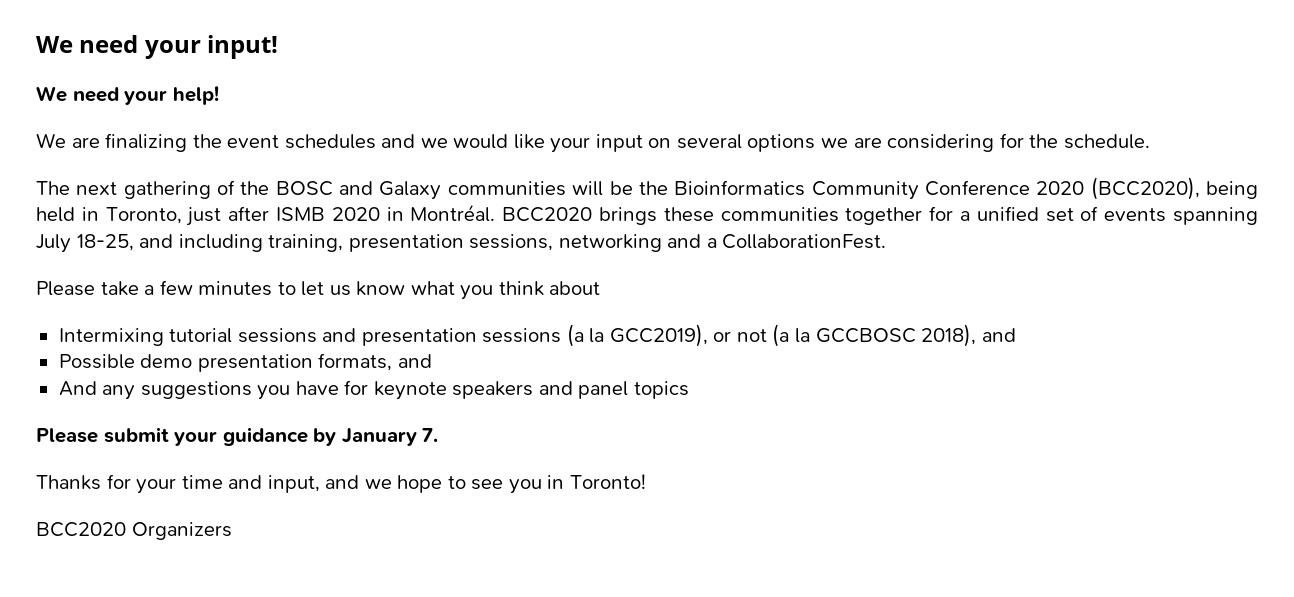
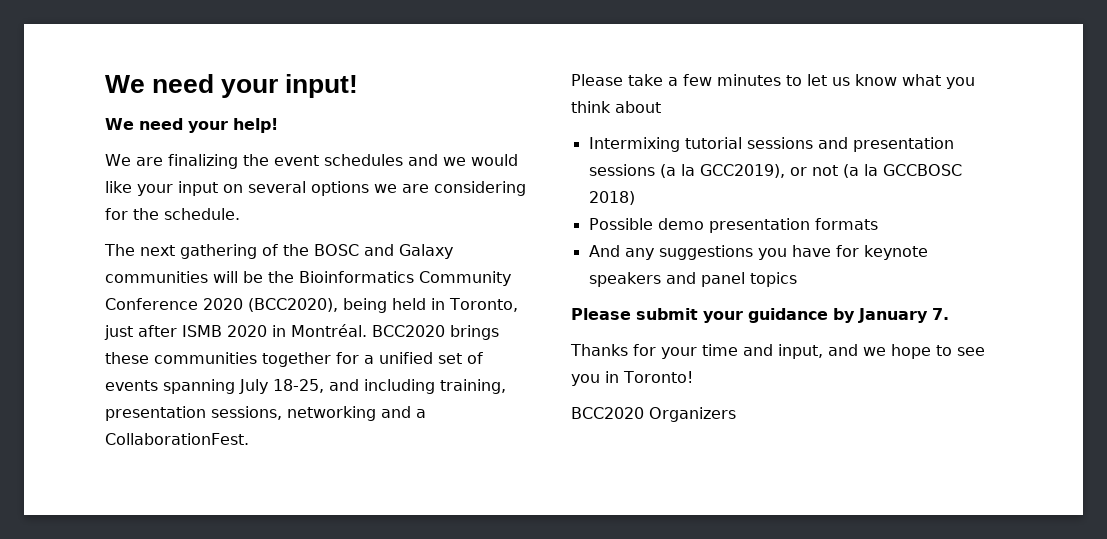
[921,324,1016,347] 2018), and -> [588,191,635,205] 2018)
[318,353,432,371] formats, and -> [814,218,878,230] formats

